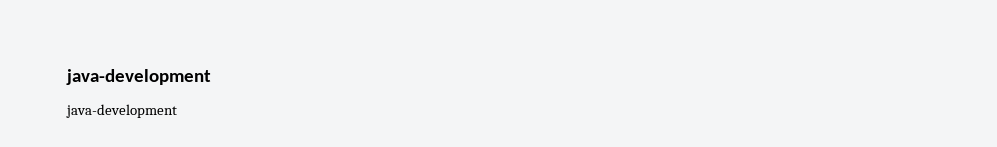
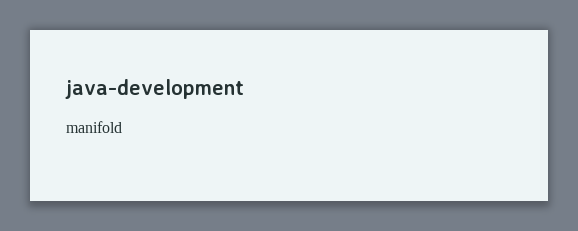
[66,104,177,118] java-development -> [66,121,122,133] manifold

